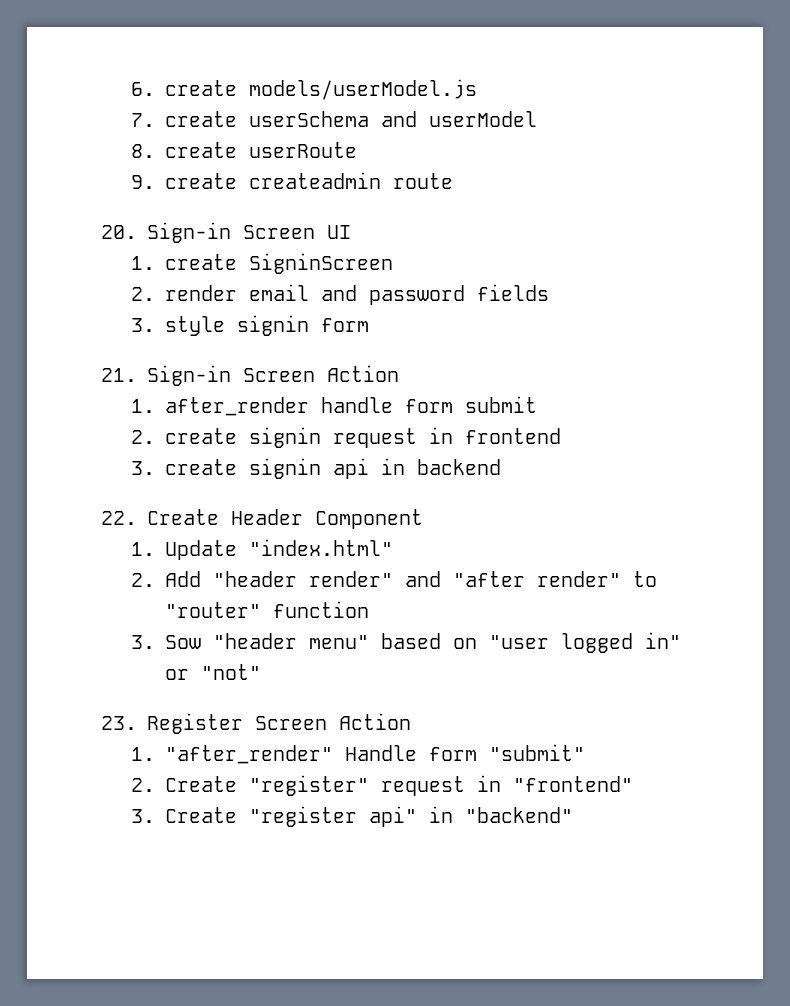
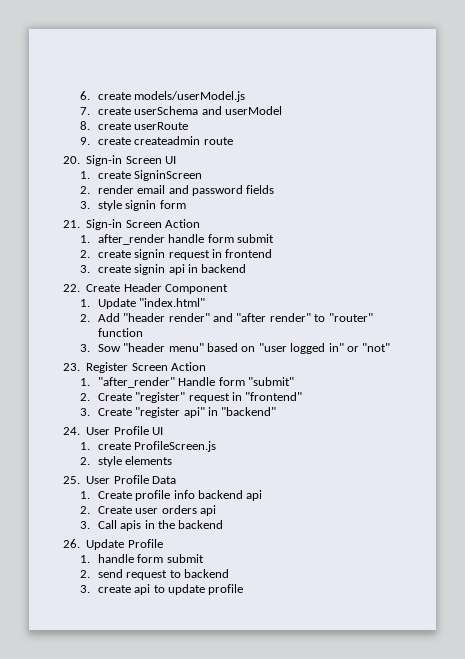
(574, 815) none -> [63,426,163,435] [80,441,217,452] [80,456,173,467] [63,475,176,484] [80,490,263,501] [80,505,217,516] [80,520,224,531] [63,539,163,550] [80,554,204,563] [80,569,230,580] [80,584,244,595] // 24. User Profile UI // 1. create ProfileScreen.js // 2. style elements // 25. User Profile Data // 1. Create profile info backend api // 2. Create user orders api // 3. Call apis in the backend // 26. Update Profile // 1. handle form submit // 2. send request to backend // 3. create api to update profile

